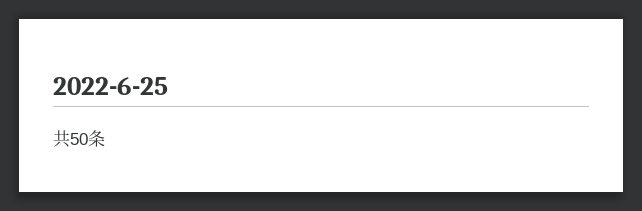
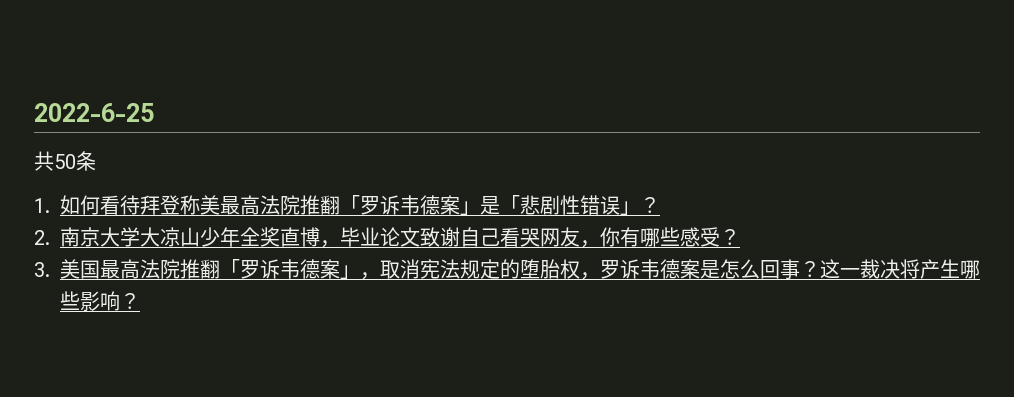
(105, 138) none -> [34,195,660,215] [34,227,740,248] [34,259,980,280] [60,291,140,311] // 1.如何看待拜登称美最高法院推翻「罗诉韦德案」是「悲剧性错误」？ // 2.南京大学大凉山少年全奖直博，毕业论文致谢自己看哭网友，你有哪些感受？ // 3.美国最高法院推翻「罗诉韦德案」，取消宪法规定的堕胎权，罗诉韦德案是怎么回事？这一裁决将产生哪些影响？

